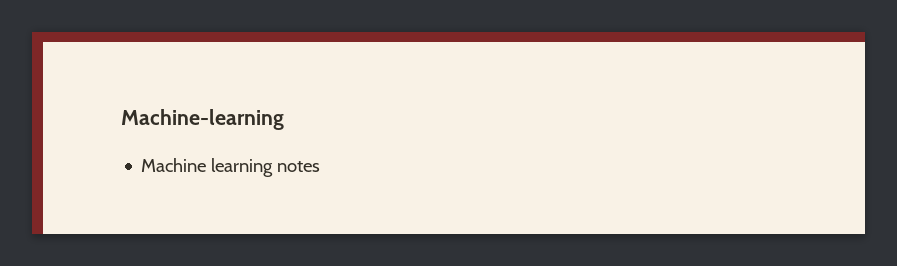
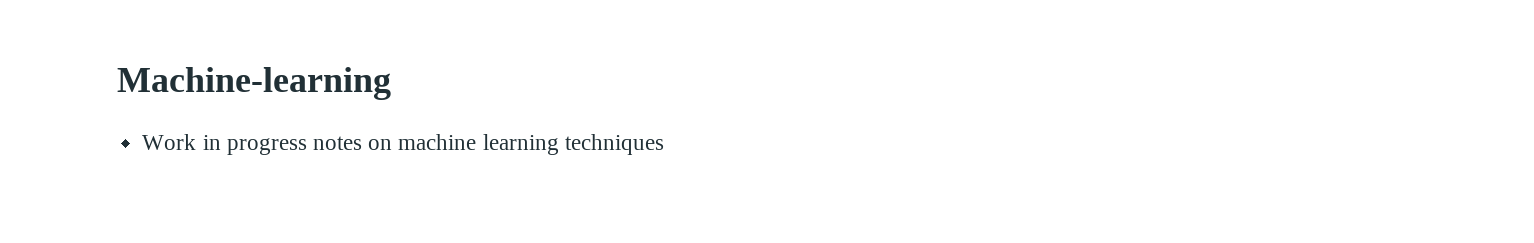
[141,158,321,177] Machine learning notes -> [142,134,664,155] Work in progress notes on machine learning techniques

